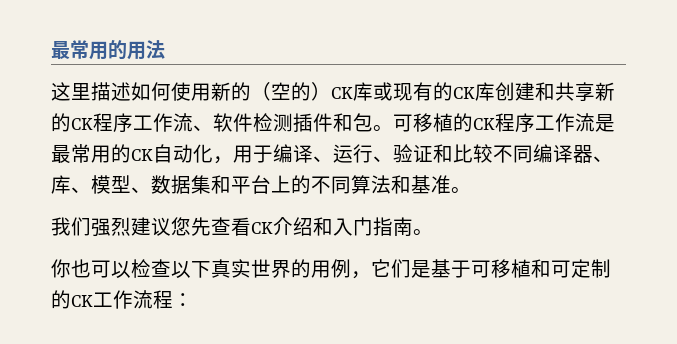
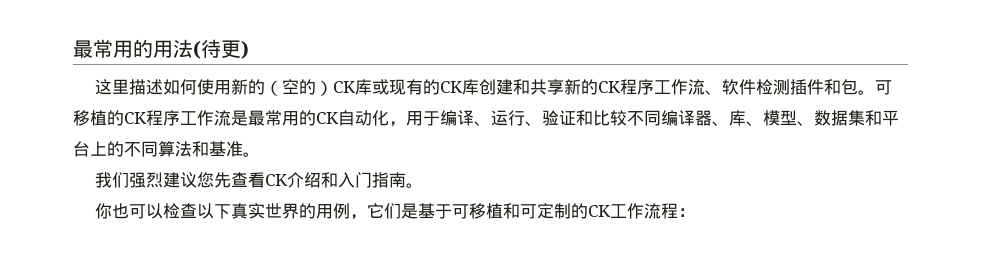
(165, 49) none -> [193,39,249,59] (待更)

